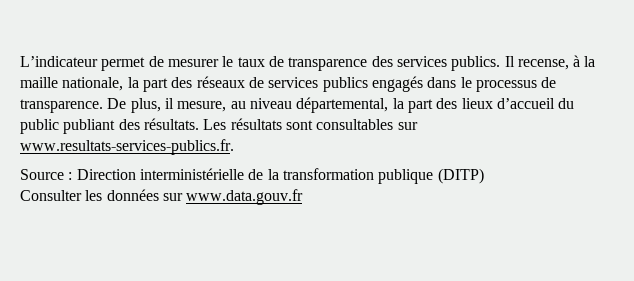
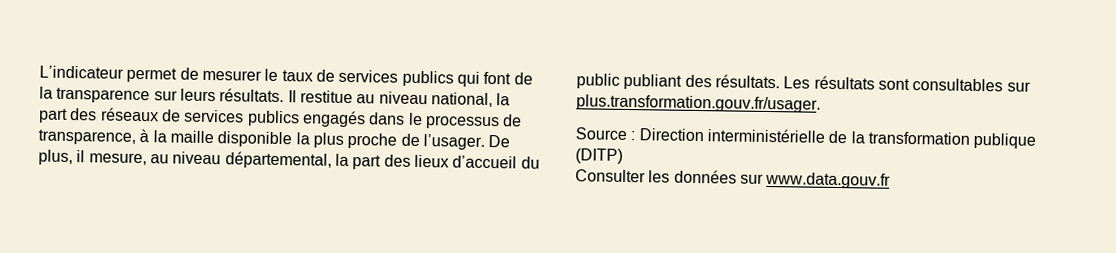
[288,55,596,71] [20,77,124,91] transparence des services publics. Il recense, à la maille nationale, -> [338,69,533,87] [39,86,493,108] services publics qui font de la transparence sur leurs résultats. Il restitue au niveau national,
[20,99,103,113] transparence. -> [38,129,485,150] transparence, à la maille disponible la plus proche de l’usager.
[20,139,234,155] www.resultats-services-publics.fr. -> [576,94,821,113] plus.transformation.gouv.fr/usager.

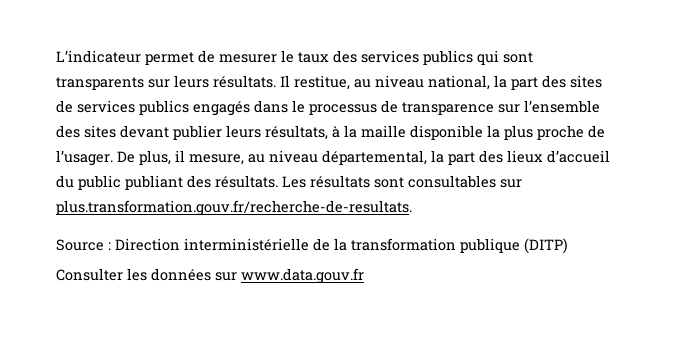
[315,69,335,82] de -> [333,50,357,63] des
[483,71,533,85] [39,86,151,104] font de la transparence -> [503,52,533,63] [56,77,144,90] sont transparents
[299,90,353,104] restitue -> [294,75,350,90] restitue,
[100,107,159,122] réseaux -> [570,75,602,88] sites
[38,129,136,145] transparence, -> [402,100,600,115] [56,125,328,140] transparence sur l’ensemble des sites devant publier leurs résultats,
[576,94,821,113] plus.transformation.gouv.fr/usager. -> [56,200,412,216] plus.transformation.gouv.fr/recherche-de-resultats.

